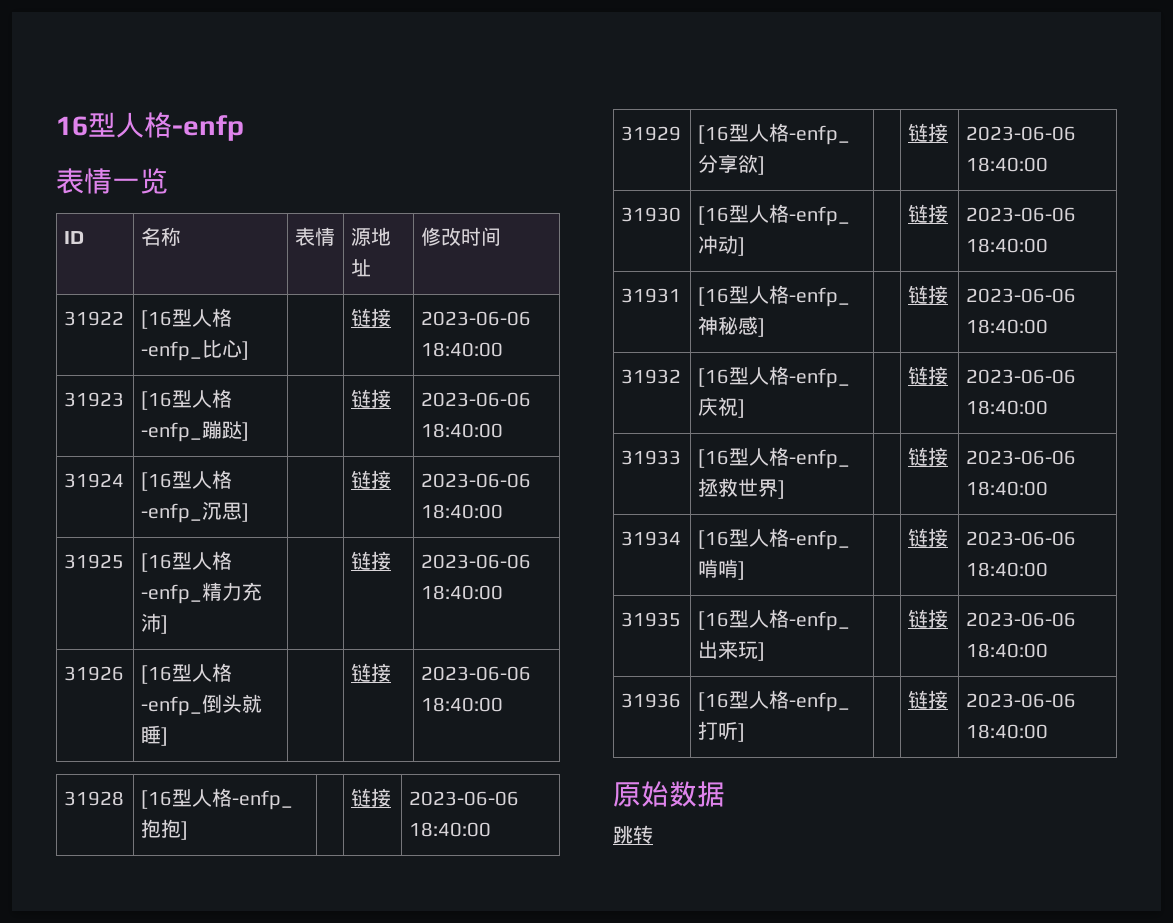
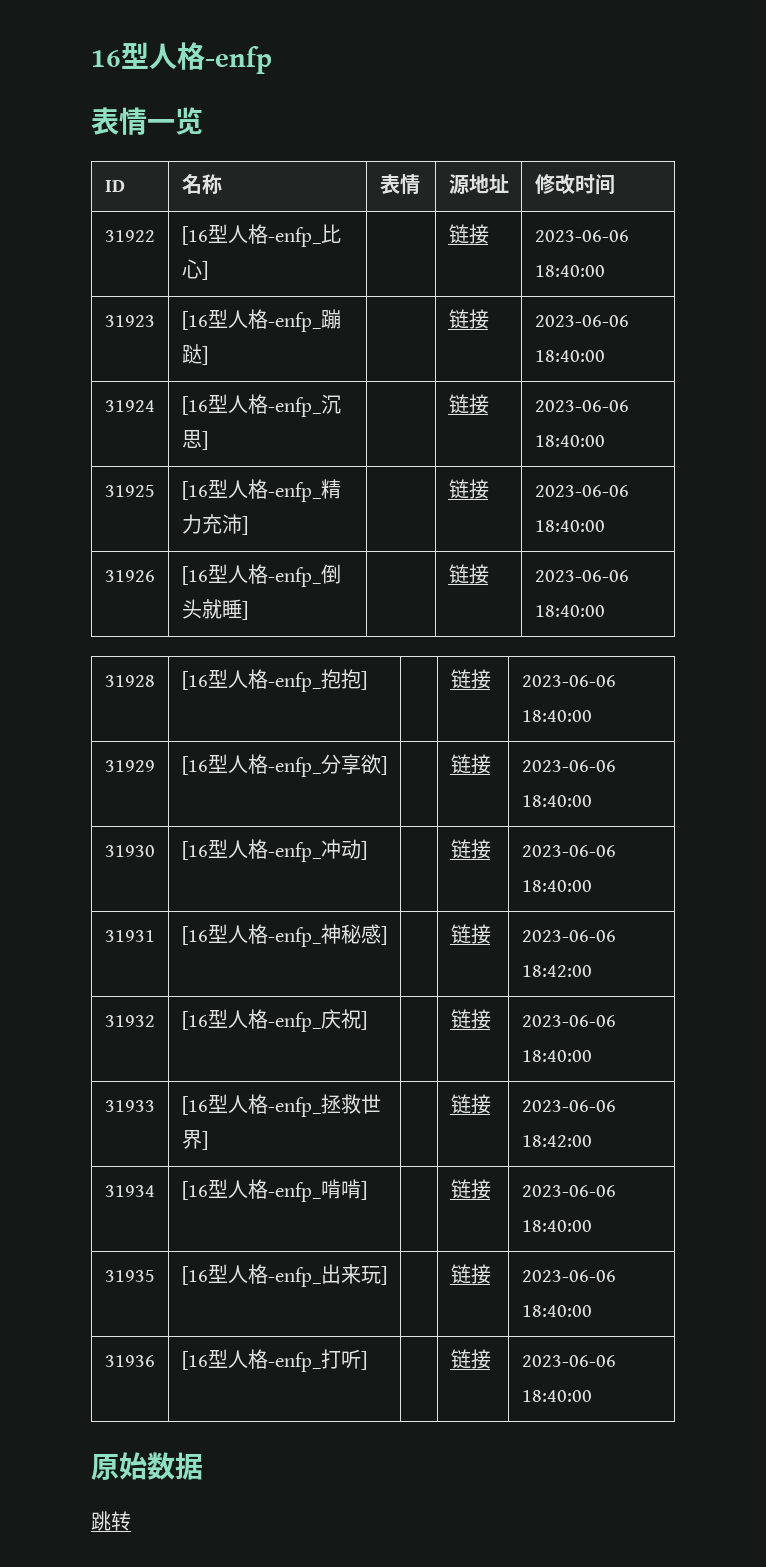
[966,319,1049,334] 18:40:00 -> [521,965,592,977] 18:42:00
[966,481,1049,496] 18:40:00 -> [521,1135,592,1147] 18:42:00

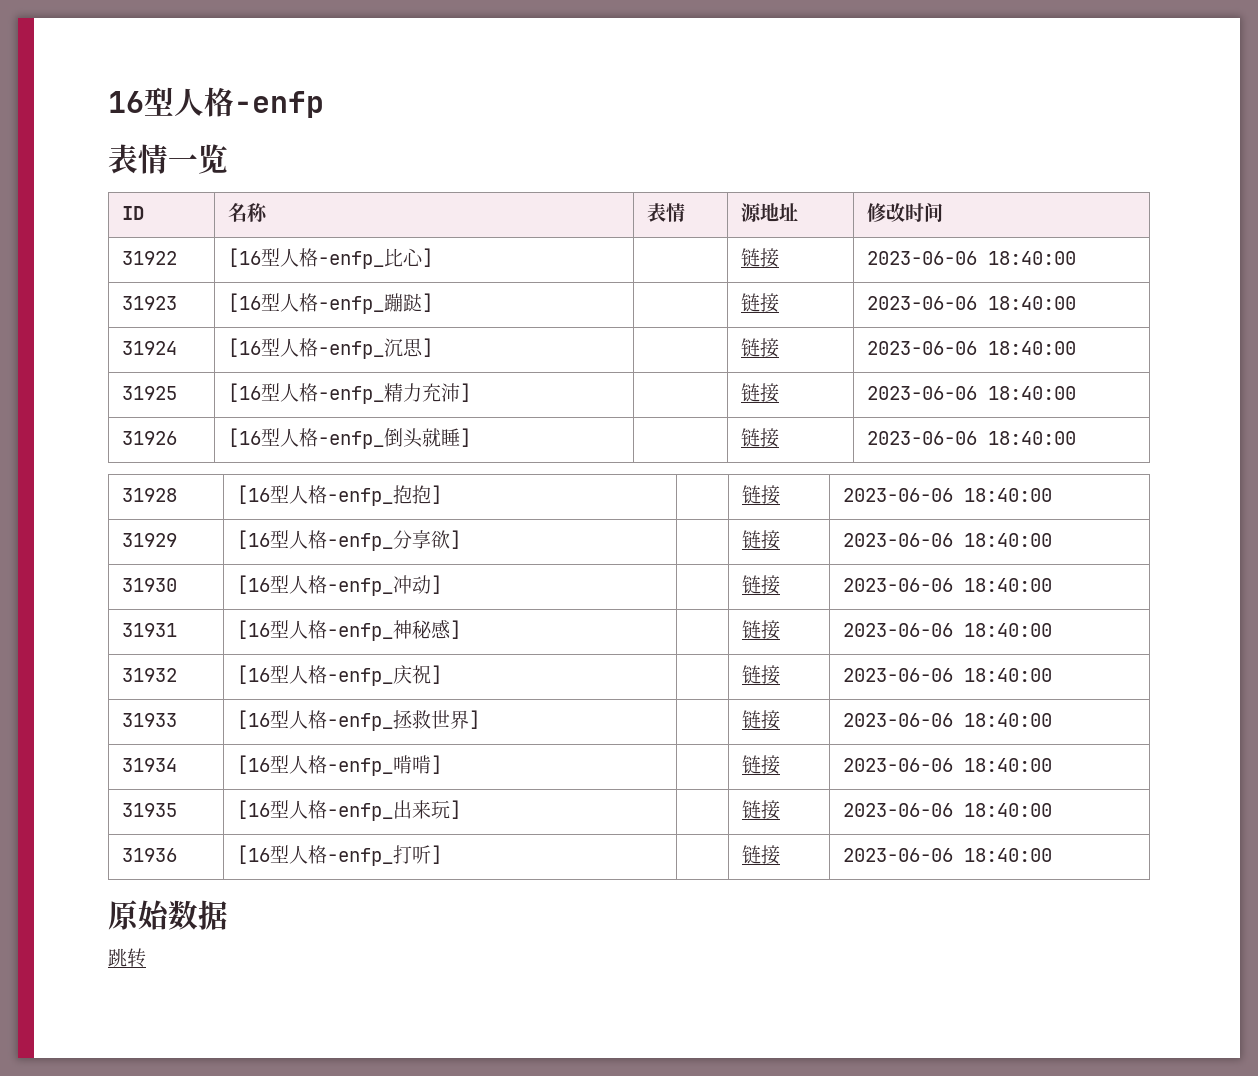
[521,965,592,977] 18:42:00 -> [964,623,1053,637] 18:40:00
[521,1135,592,1147] 18:42:00 -> [964,713,1053,727] 18:40:00

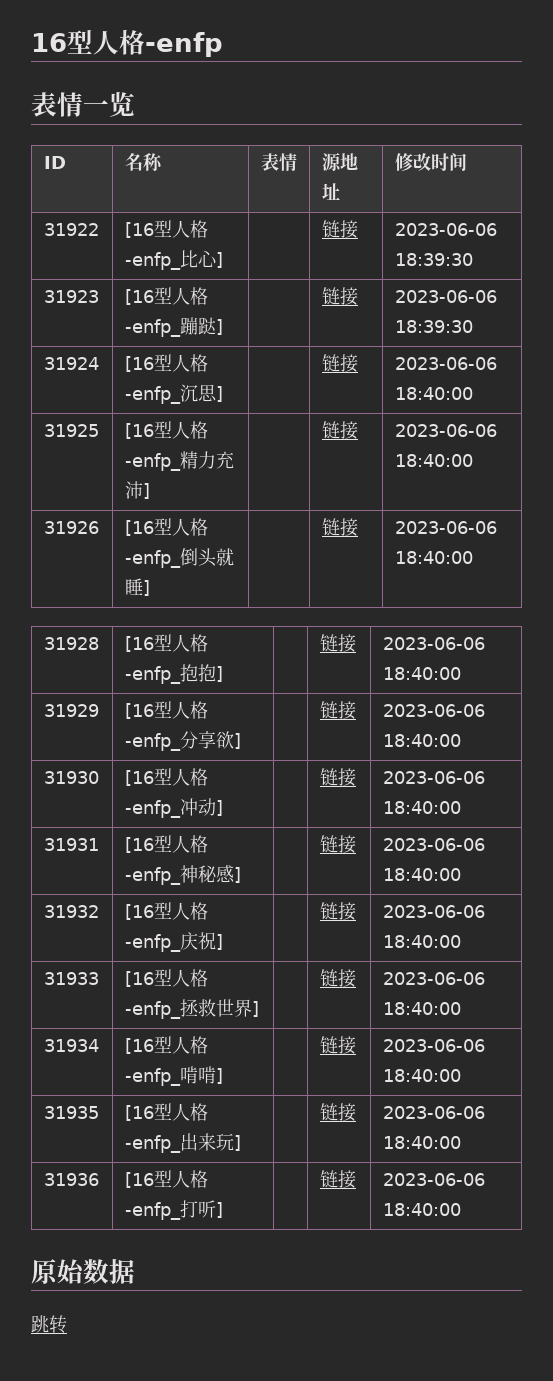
[988,251,1077,265] 18:40:00 -> [394,253,473,266] 18:39:30
[988,296,1077,310] 18:40:00 -> [394,320,473,333] 18:39:30

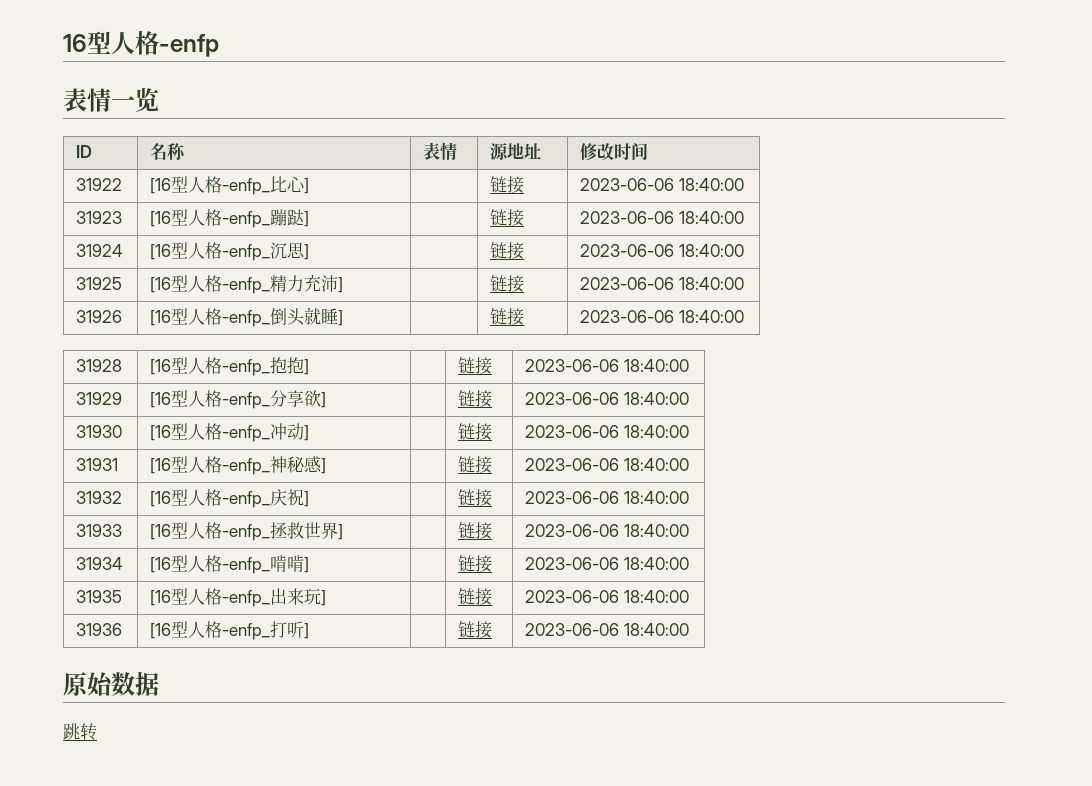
[394,253,473,266] 18:39:30 -> [678,178,744,191] 18:40:00
[394,320,473,333] 18:39:30 -> [678,211,744,224] 18:40:00

